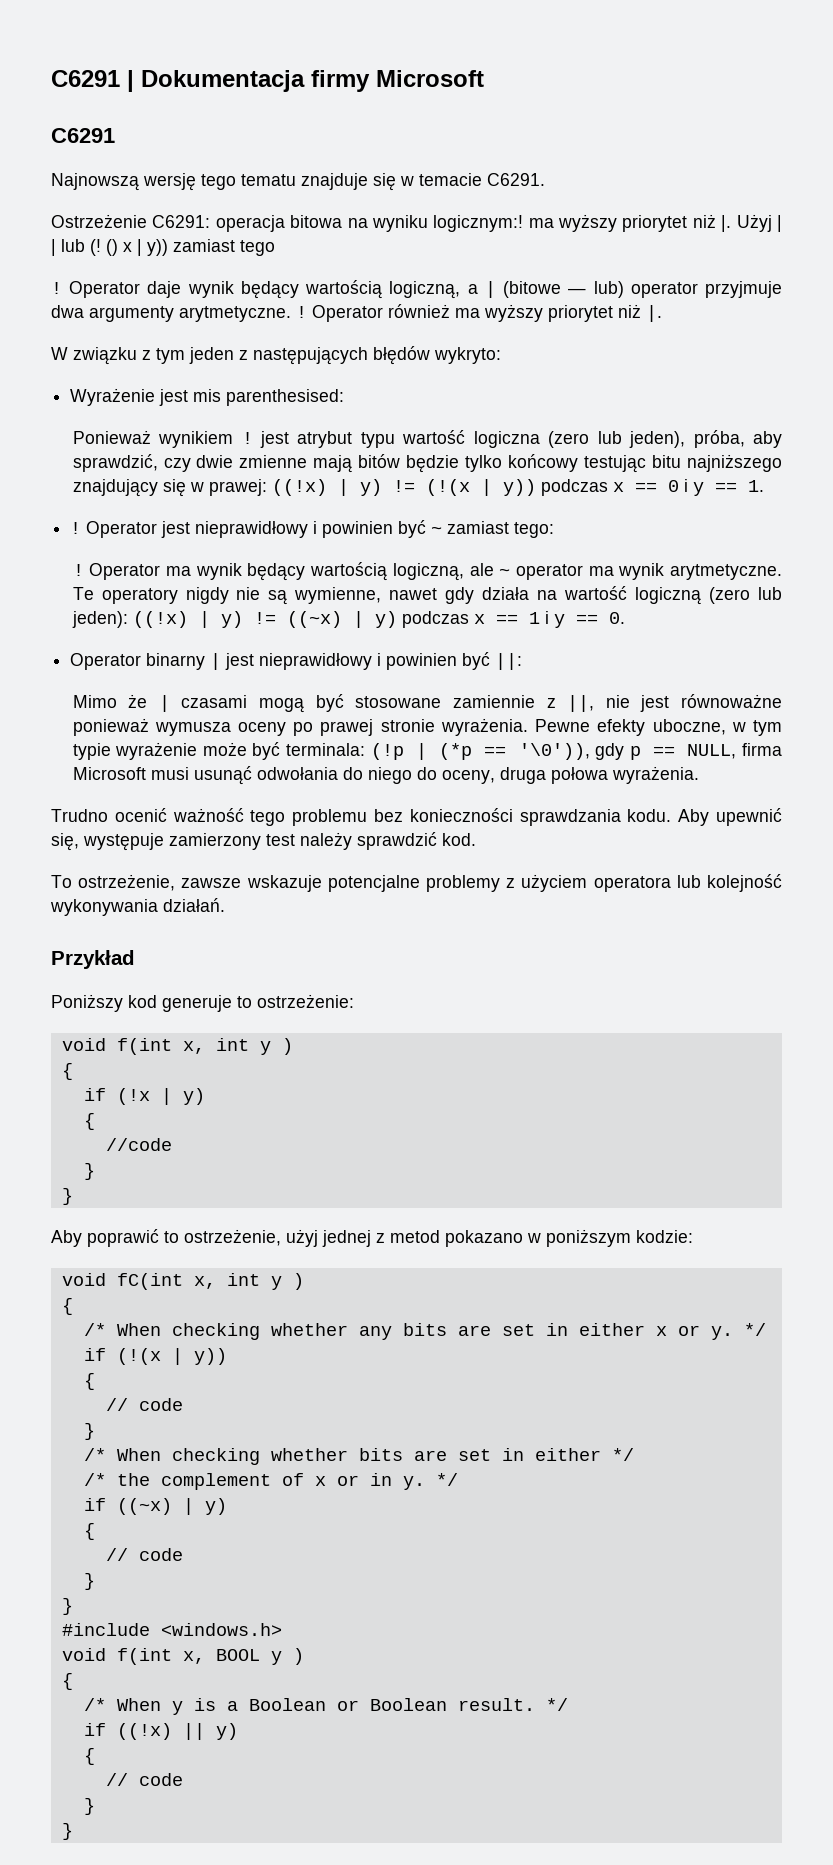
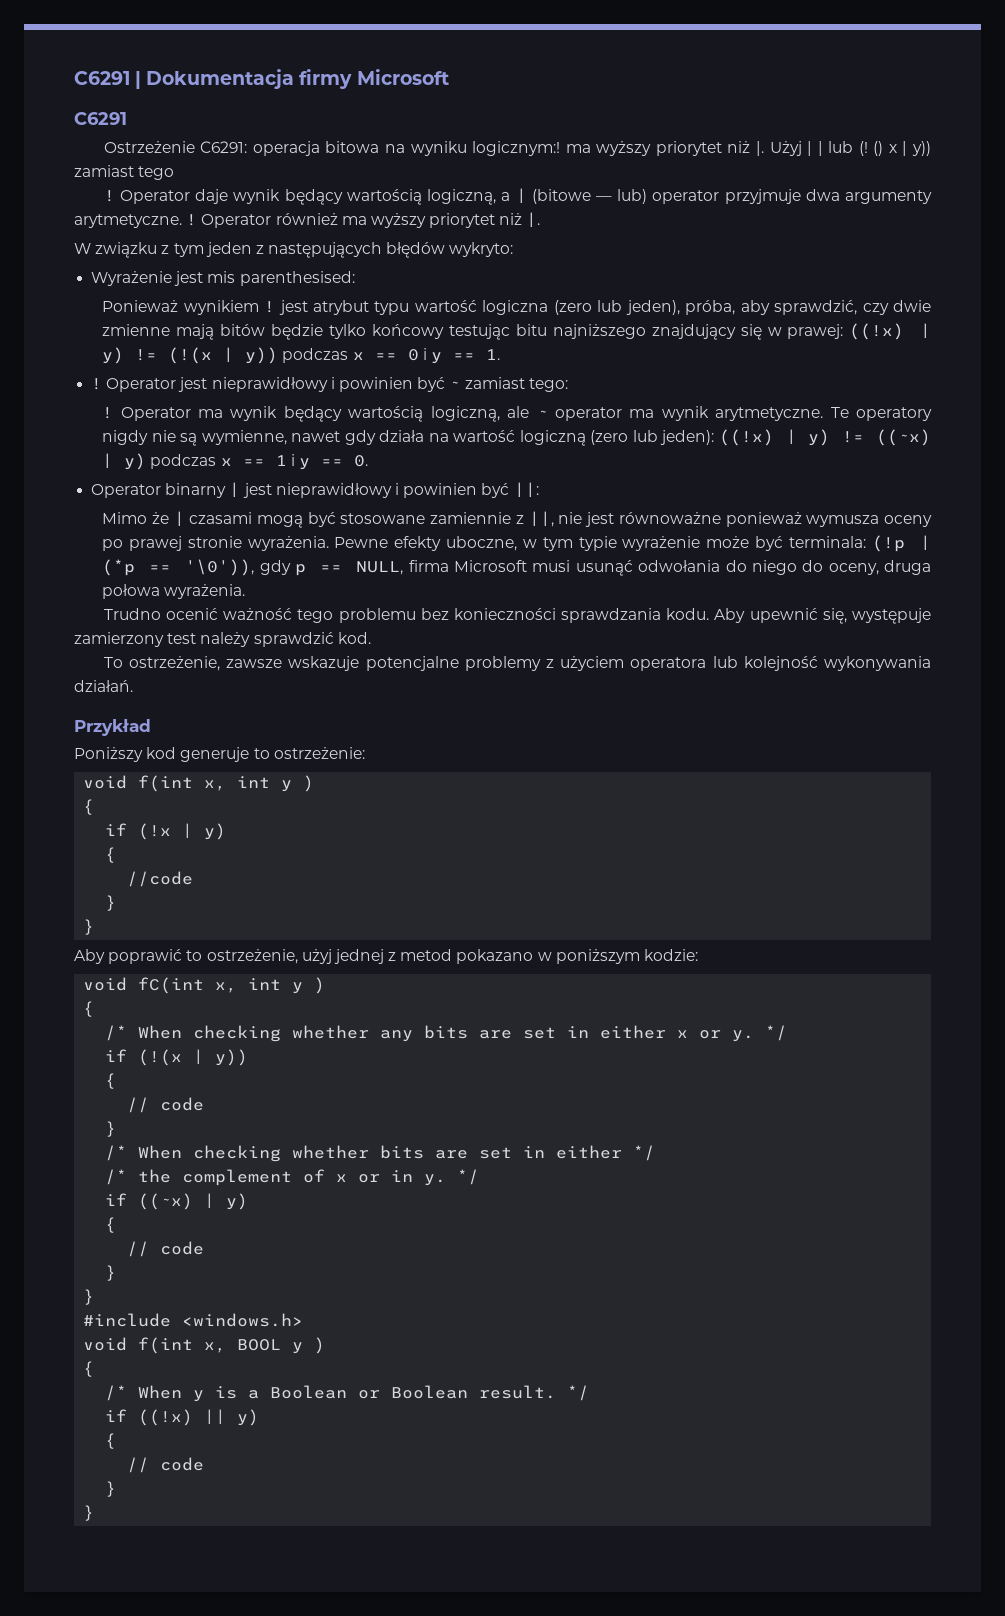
[51,173,545,191] // Najnowszą wersję tego tematu znajduje się w temacie C6291. -> (127, 118) none

